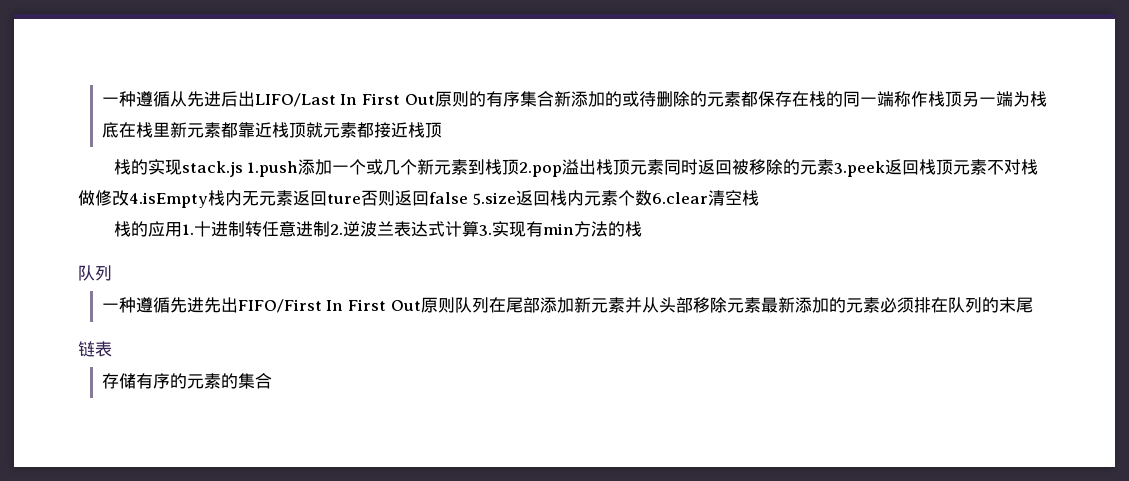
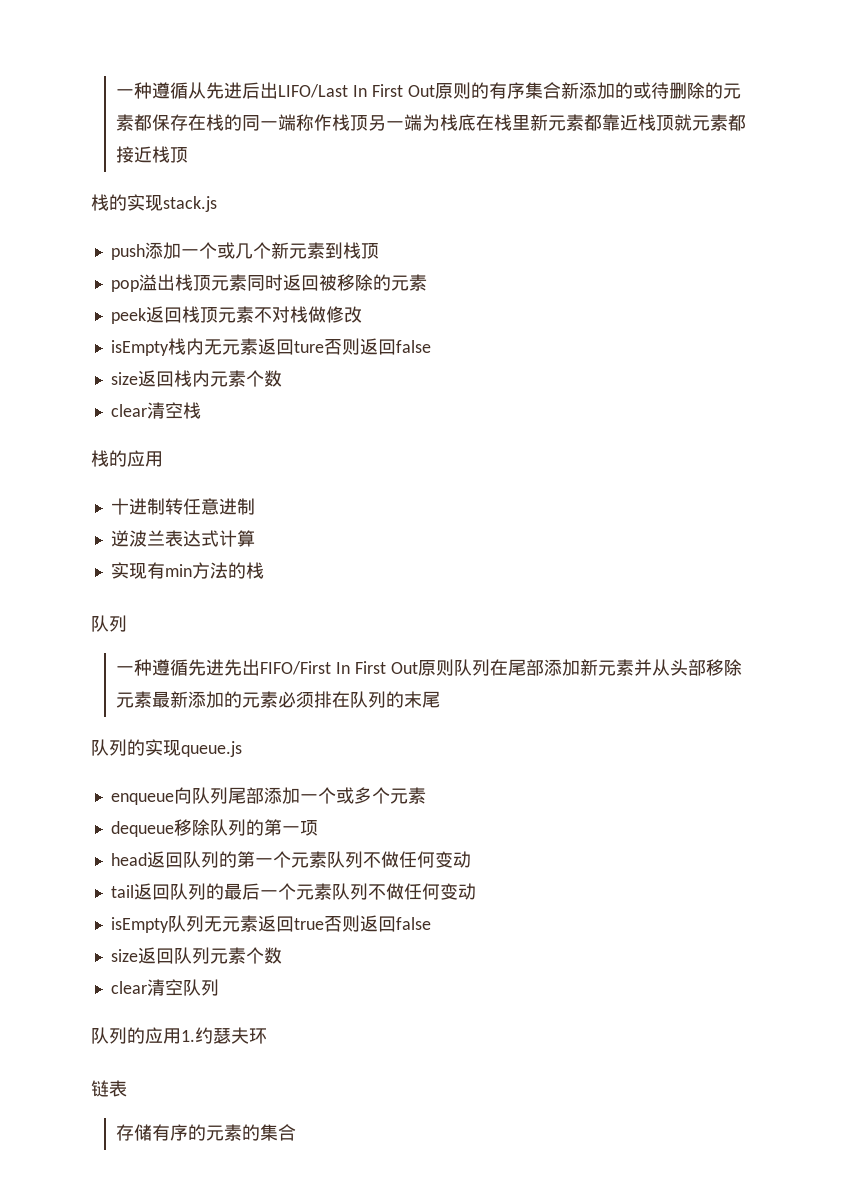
[247,161,299,177] 1.push -> [110,244,145,260] // push
[519,162,563,177] 2.pop -> [110,280,139,292] // pop
[834,161,886,177] 3.peek -> [110,308,146,324] // peek
[129,192,208,208] 4.isEmpty -> [110,340,169,356] // isEmpty
[472,192,516,205] 5.size -> [110,372,138,385] // size
[651,192,708,204] 6.clear -> [110,404,147,417] // clear
[181,224,194,235] 1. -> (163, 459) //
[329,224,343,235] 2. -> (255, 506) //
[478,225,492,236] 3. -> (255, 538) //
(1033, 305) none -> [91,739,242,757] [110,787,426,805] [110,819,318,837] [110,851,471,868] [110,883,476,900] [110,915,431,933] [110,947,282,964] [110,979,219,996] [91,1027,267,1044] // 队列的实现queue.js // enqueue向队列尾部添加一个或多个元素 // dequeue移除队列的第一项 // head返回队列的第一个元素队列不做任何变动 // tail返回队列的最后一个元素队列不做任何变动 // isEmpty队列无元素返回true否则返回false // size返回队列元素个数 // clear清空队列 // 队列的应用1.约瑟夫环

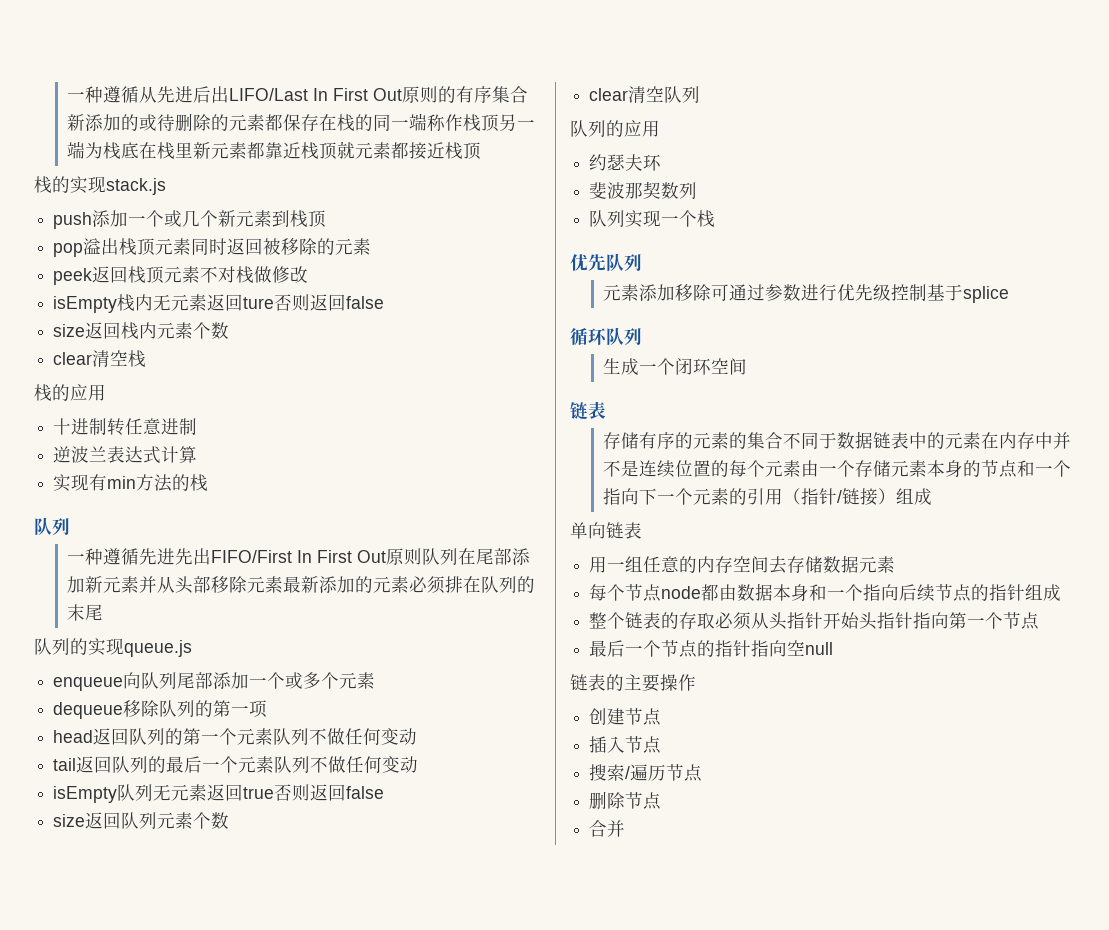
[181,1030,195,1042] 1. -> (660, 128) //
(267, 1036) none -> [589,181,698,199] [589,210,716,228] [570,253,642,272] [603,284,1010,303] [570,327,642,346] [603,358,748,375] // 斐波那契数列 // 队列实现一个栈 // 优先队列 // 元素添加移除可通过参数进行优先级控制基于splice // 循环队列 // 生成一个闭环空间
(297, 1132) none -> [783,431,1072,449] [603,460,1072,478] [603,488,933,506] [570,522,642,539] [589,555,896,574] [589,583,1062,602] [589,612,1040,630] [589,640,834,658] [570,674,696,692] [589,708,662,726] [589,736,662,754] [589,764,703,782] [589,791,662,810] [589,820,626,837] 不同于数据链表中的元素在内存中并不是连续位置的每个元素由一个存储元素本身的节点和一个指向下一个元素的引用（指针/链接）组成 // 单向链表 // 用一组任意的内存空间去存储数据元素 // 每个节点node都由数据本身和一个指向后续节点的指针组成 // 整个链表的存取必须从头指针开始头指针指向第一个节点 // 最后一个节点的指针指向空null // 链表的主要操作 // 创建节点 // 插入节点 // 搜索/遍历节点 // 删除节点 // 合并

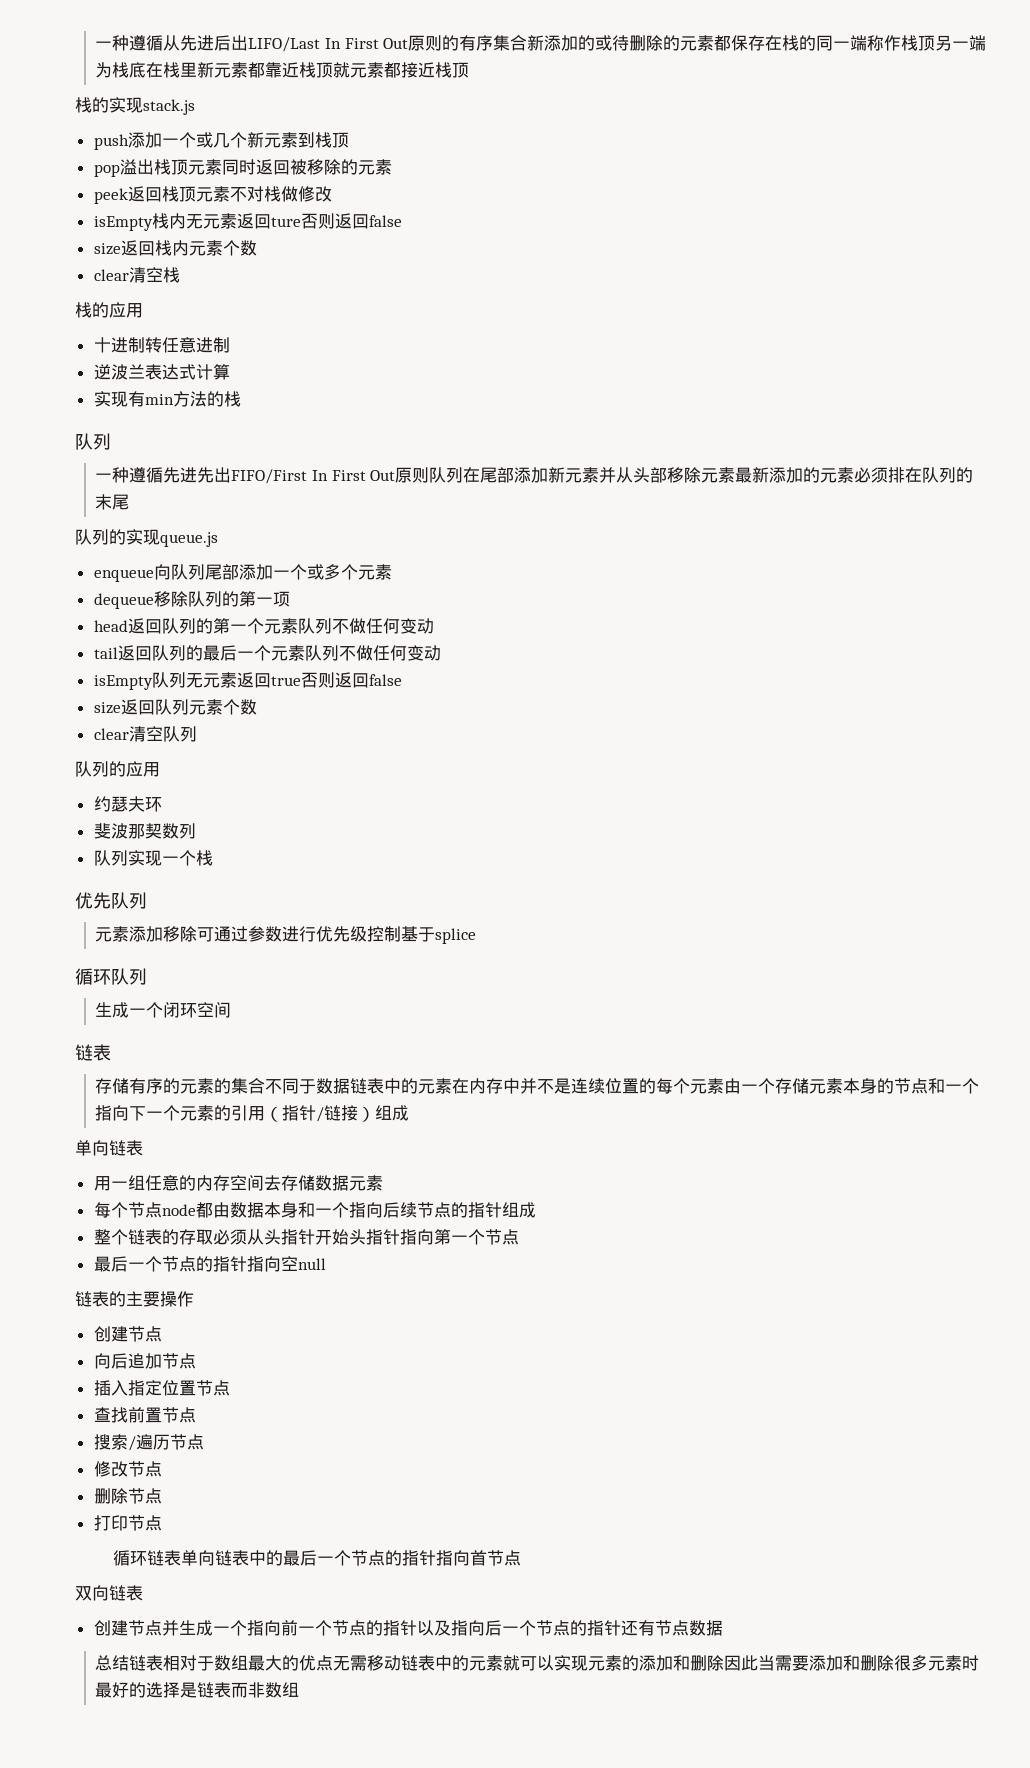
[589,736,626,753] 插入 -> [93,1353,196,1369] [93,1380,230,1396] [93,1407,162,1423] 向后追加节点 // 插入指定位置节点 // 查找前置
(703, 773) none -> [93,1461,162,1477] // 修改节点
[589,820,626,837] 合并 -> [93,1515,162,1531] [113,1550,522,1566] [75,1585,143,1601] [93,1620,723,1636] [95,1655,980,1671] [95,1682,300,1698] 打印节点 // 循环链表单向链表中的最后一个节点的指针指向首节点 // 双向链表 // 创建节点并生成一个指向前一个节点的指针以及指向后一个节点的指针还有节点数据 // 总结链表相对于数组最大的优点无需移动链表中的元素就可以实现元素的添加和删除因此当需要添加和删除很多元素时最好的选择是链表而非数组

